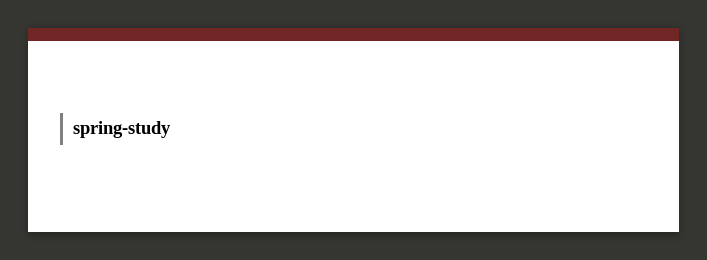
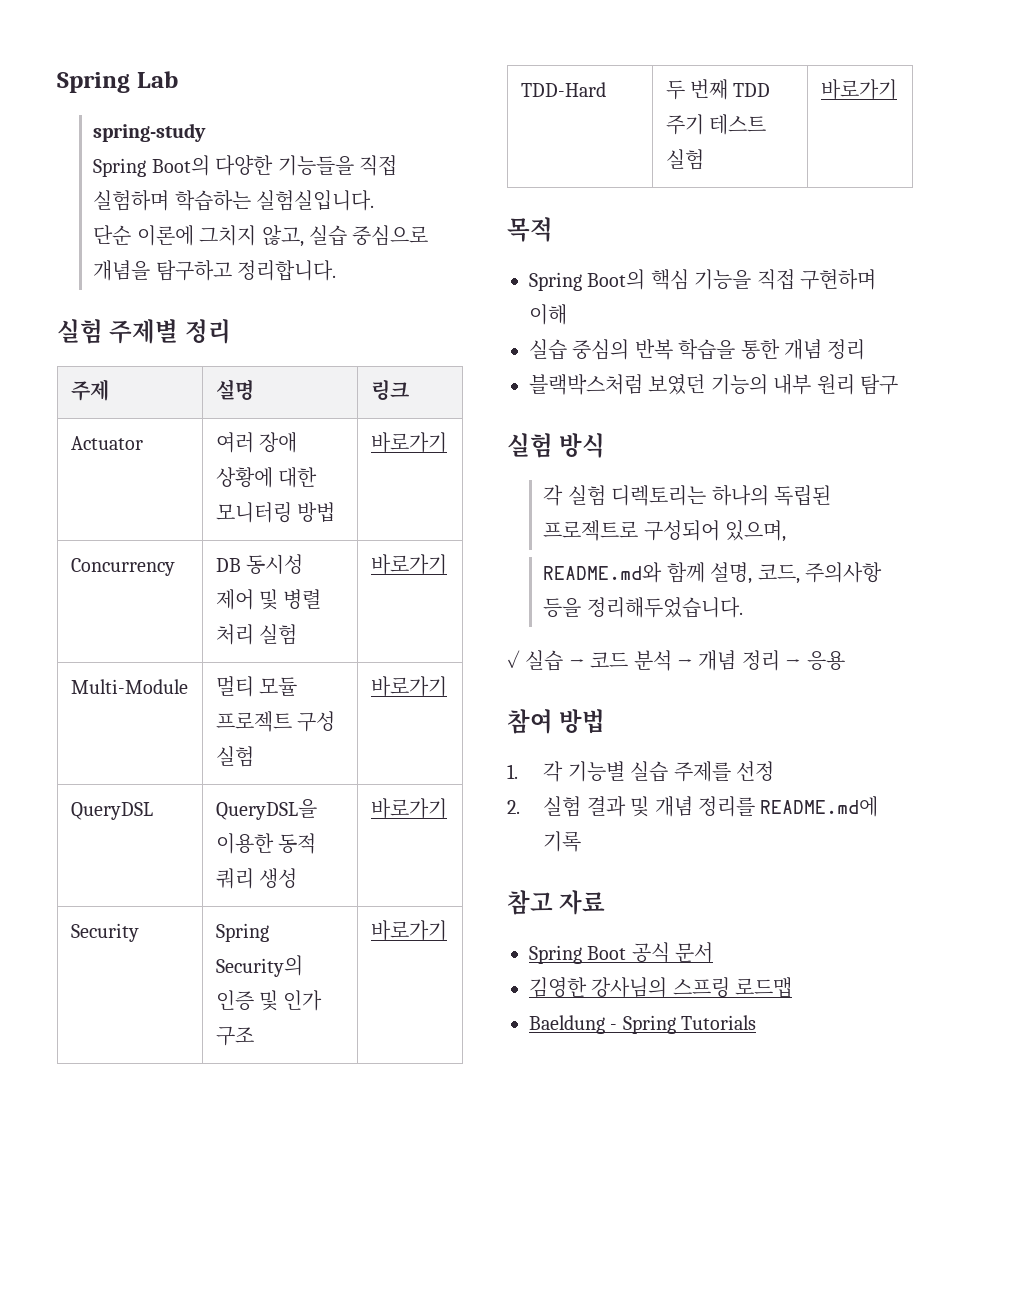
(73, 129) none -> [57,71,178,93] Spring Lab //
(172, 129) none -> [93,155,397,177] [93,190,375,211] [93,225,429,247] [93,260,337,281] [57,319,231,344] [70,379,109,401] [215,379,254,400] [370,380,409,400] [70,436,143,450] [215,432,297,453] [215,467,317,488] [215,502,335,523] [370,432,447,453] [70,558,175,576] [215,554,303,575] [215,589,322,610] [215,624,297,645] [370,554,447,575] [70,679,188,694] [215,676,297,697] [215,711,335,732] [215,746,254,767] [370,676,447,697] [70,802,153,820] [215,799,317,820] [215,833,316,854] [215,868,297,889] [370,798,447,819] [70,923,139,942] [215,923,269,942] [215,955,303,977] [215,990,323,1011] [215,1026,254,1046] [370,920,447,941] [520,82,606,97] [665,79,771,100] [665,114,766,135] [665,149,704,170] [820,79,897,100] [507,217,553,242] [529,269,876,291] [529,304,567,325] [529,339,866,360] [529,374,898,395] [507,433,606,458] [543,485,831,506] [543,520,787,542] [543,562,882,584] [543,597,743,618] [507,650,845,671] [507,709,606,734] [507,761,774,782] [507,796,879,817] [543,831,582,852] [507,890,606,915] [529,942,714,964] [529,977,793,998] [529,1015,757,1034] // Spring Boot의 다양한 기능들을 직접 실험하며 학습하는 실험실입니다. // 단순 이론에 그치지 않고, 실습 중심으로 개념을 탐구하고 정리합니다. // 실험 주제별 정리 // 주제 | 설명 | 링크 // Actuator | 여러 장애 상황에 대한 모니터링 방법 | 바로가기 // Concurrency | DB 동시성 제어 및 병렬 처리 실험 | 바로가기 // Multi-Module | 멀티 모듈 프로젝트 구성 실험 | 바로가기 // QueryDSL | QueryDSL을 이용한 동적 쿼리 생성 | 바로가기 // Security | Spring Security의 인증 및 인가 구조 | 바로가기 // TDD-Hard | 두 번째 TDD 주기 테스트 실험 | 바로가기 // 목적 // Spring Boot의 핵심 기능을 직접 구현하며 이해 // 실습 중심의 반복 학습을 통한 개념 정리 // 블랙박스처럼 보였던 기능의 내부 원리 탐구 // 실험 방식 // 각 실험 디렉토리는 하나의 독립된 프로젝트로 구성되어 있으며, // README.md와 함께 설명, 코드, 주의사항 등을 정리해두었습니다. // ✓ 실습 → 코드 분석 → 개념 정리 → 응용 // 참여 방법 // 1. 각 기능별 실습 주제를 선정 // 2. 실험 결과 및 개념 정리를 README.md에 기록 // 참고 자료 // Spring Boot 공식 문서 // 김영한 강사님의 스프링 로드맵 // Baeldung - Spring Tutorials

